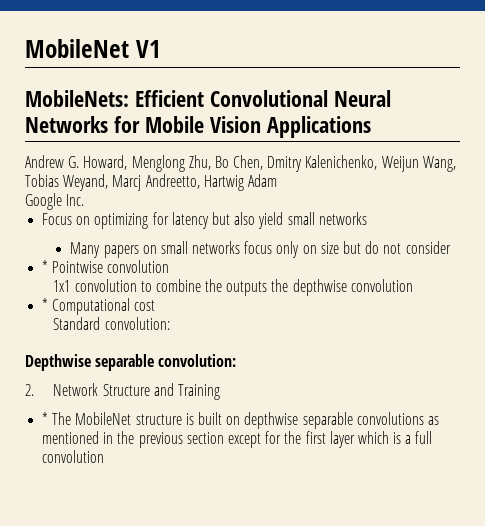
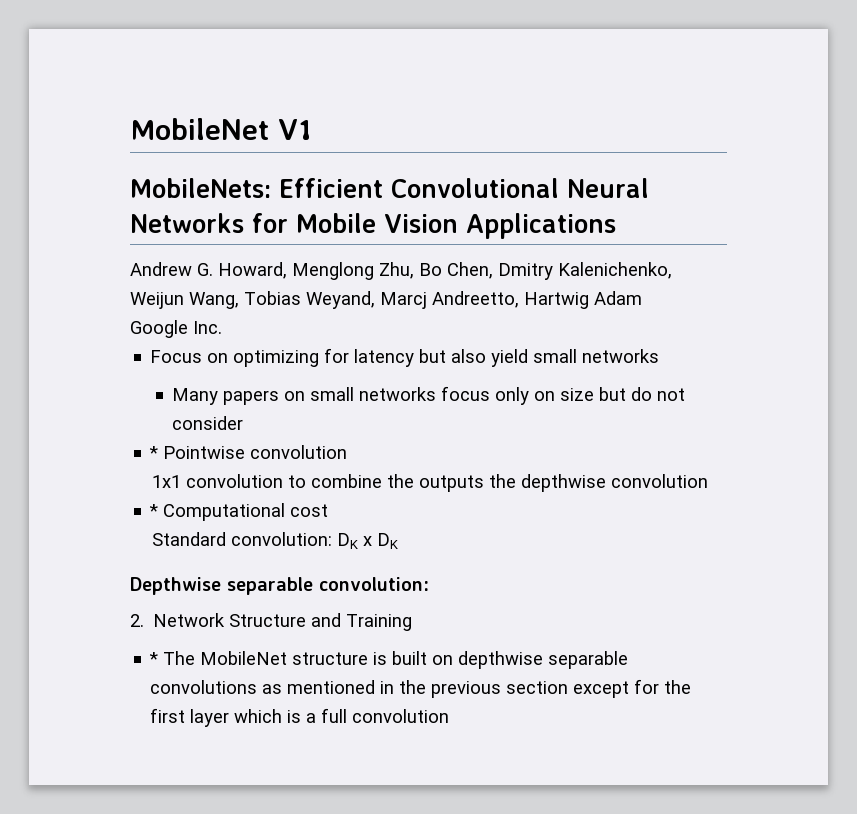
(170, 323) none -> [336,533,398,549] DK x DK

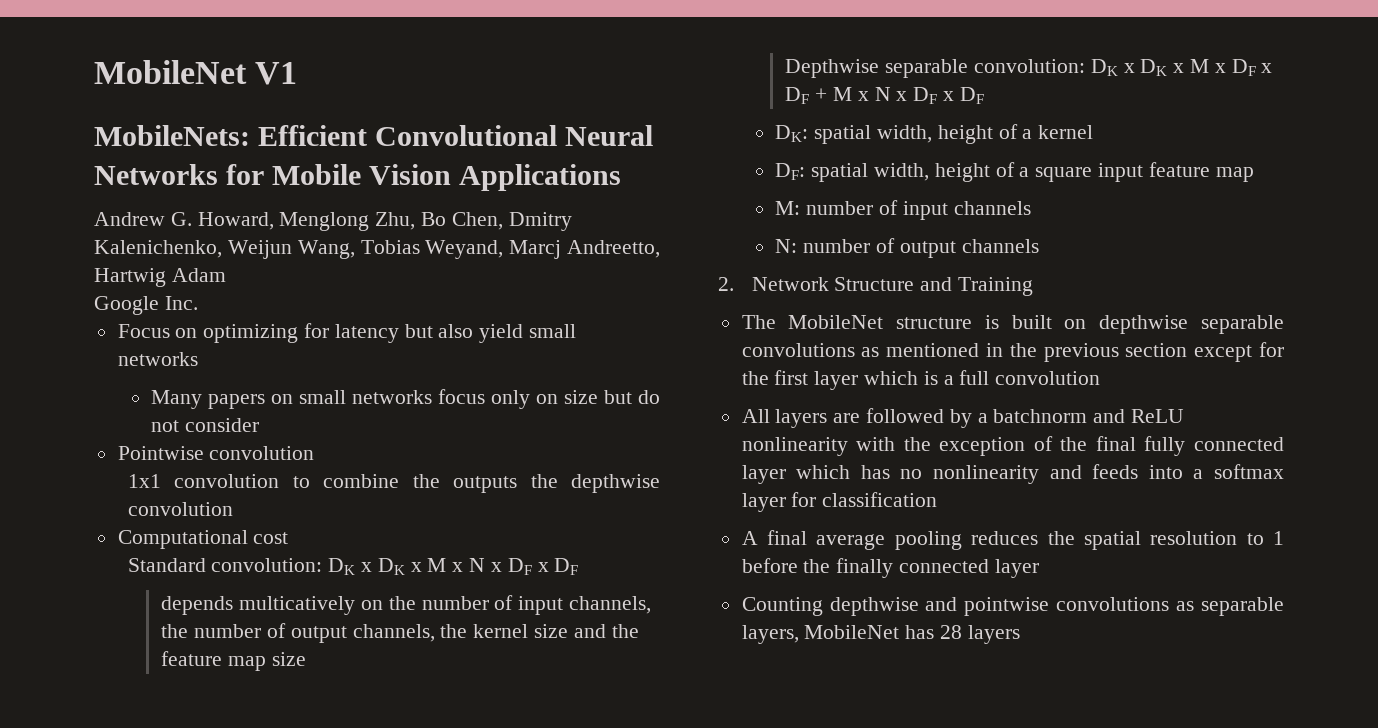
[149,446,159,459] * -> (260, 425) none
[149,504,159,517] * -> (233, 509) none
[130,577,429,595] // Depthwise separable convolution: -> [410,558,579,575] [161,595,651,615] [161,623,639,643] [161,651,306,671] [785,59,1273,78] [785,87,984,104] [775,124,1094,144] [775,162,1254,182] [775,200,1031,220] [775,238,1039,258] x M x N x DF x DF // depends multicatively on the number of input channels, the number of output channels, the kernel size and the feature map size // Depthwise separable convolution: DK x DK x M x DF x DF + M x N x DF x DF // DK: spatial width, height of a kernel // DF: spatial width, height of a square input feature map // M: number of input channels // N: number of output channels
[149,652,159,665] * -> (1034, 286) none
(450, 716) none -> [741,408,1185,428] [741,436,1284,456] [741,464,1284,484] [741,492,938,512] [741,530,1284,550] [741,558,1039,578] [741,597,1284,616] [741,625,1020,644] // All layers are followed by a batchnorm and ReLU nonlinearity with the exception of the final fully connected layer which has no nonlinearity and feeds into a softmax layer for classification // A final average pooling reduces the spatial resolution to 1 before the finally connected layer // Counting depthwise and pointwise convolutions as separable layers, MobileNet has 28 layers

